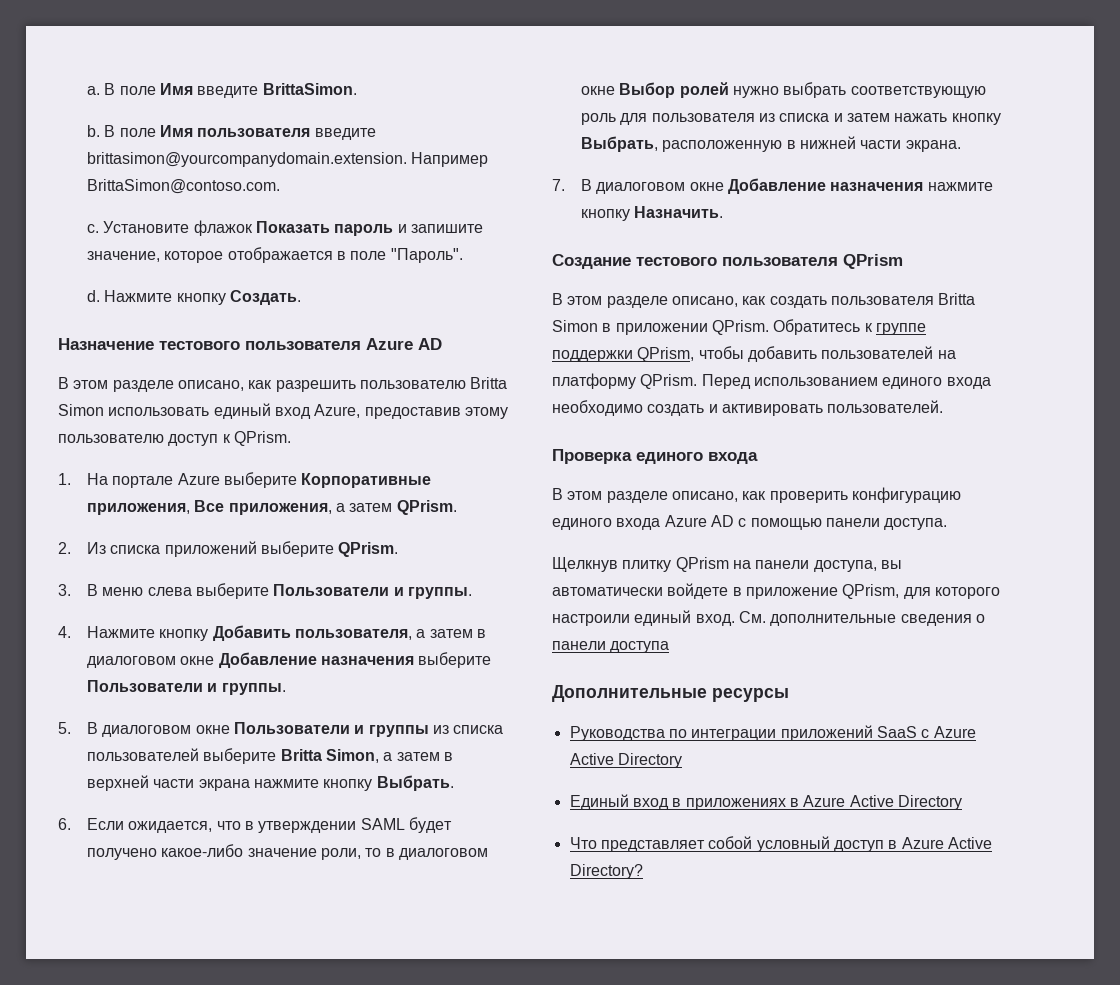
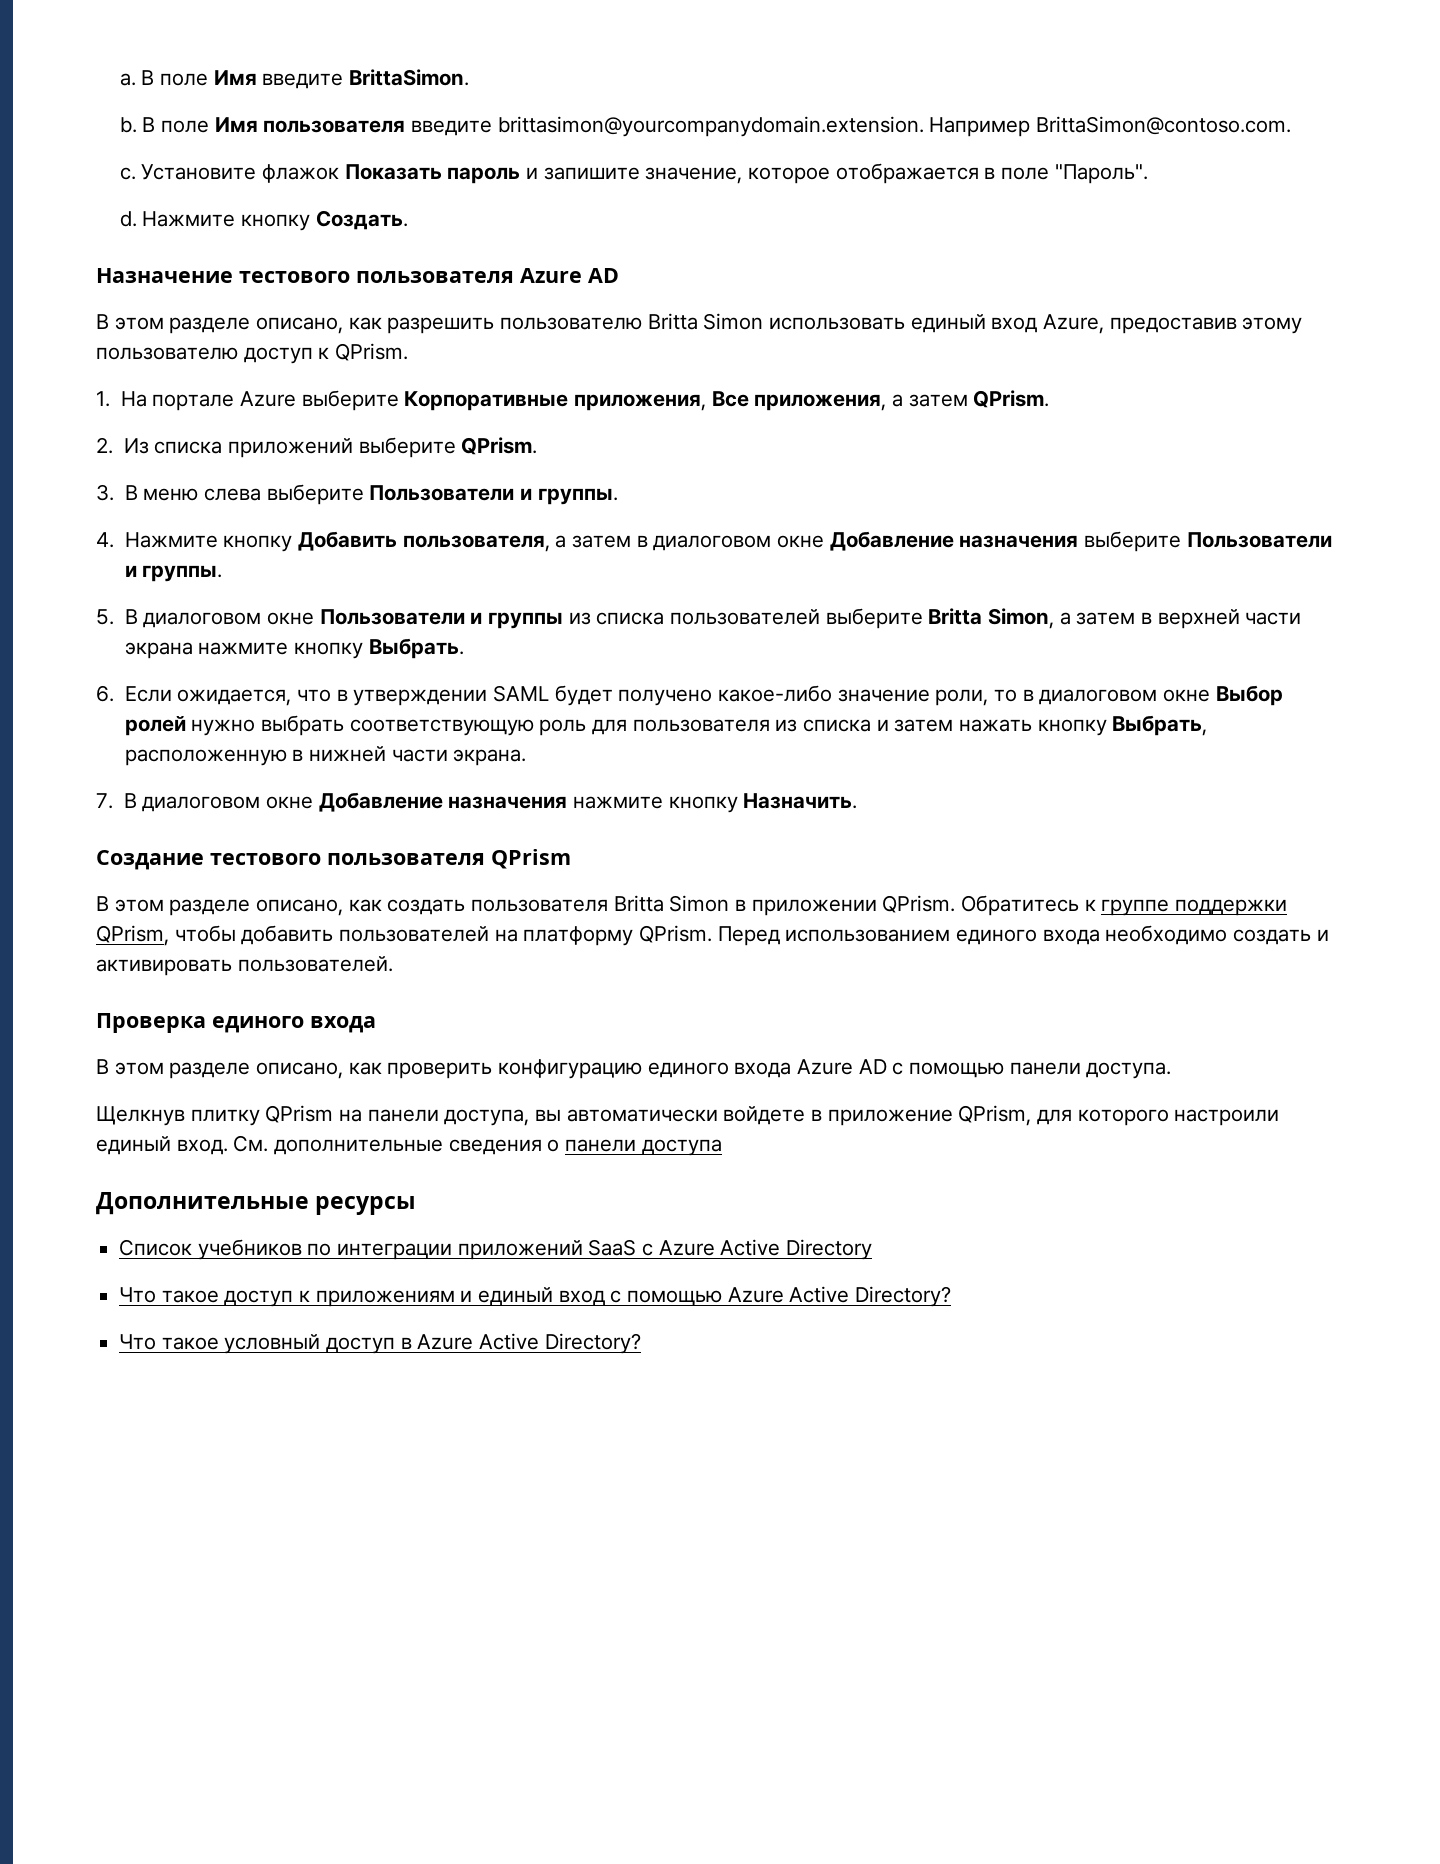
[569,726,665,741] Руководства -> [119,1239,302,1260] Список учебников
[569,794,962,810] [569,836,753,852] Единый вход в приложениях в Azure Active Directory // Что представляет собой -> [119,1286,952,1307] [119,1334,219,1350] Что такое доступ к приложениям и единый вход с помощью Azure Active Directory? // Что такое

